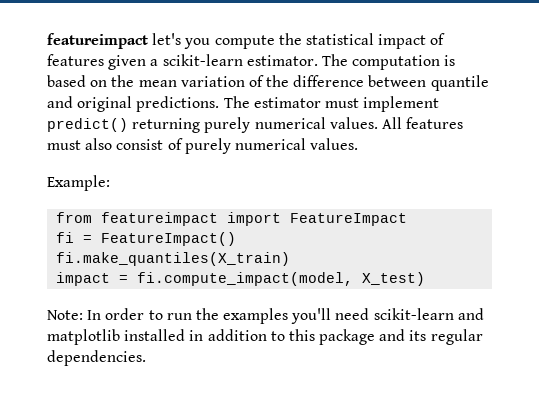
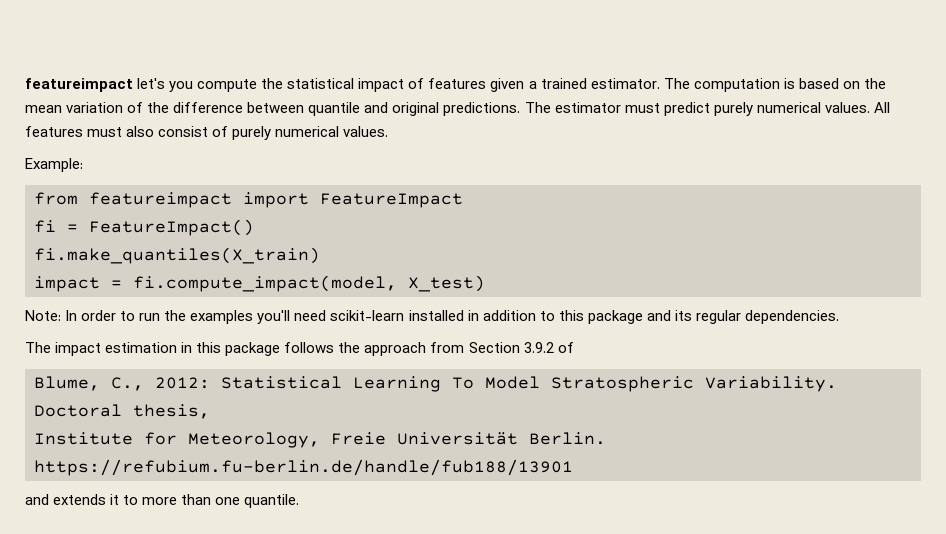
[162,54,243,66] scikit-learn -> [540,78,587,89] trained
[363,96,440,112] [47,118,201,133] implement predict() returning -> [663,102,710,116] predict
[457,308,484,320] [47,329,120,345] and matplotlib -> (405, 315) none
(146, 358) none -> [25,342,574,356] [34,376,837,392] [34,404,210,419] [34,432,606,448] [34,459,573,476] [25,494,300,508] // The impact estimation in this package follows the approach from Section 3.9.2 of // Blume, C., 2012: Statistical Learning To Model Stratospheric Variability. Doctoral thesis, // Institute for Meteorology, Freie Universität Berlin. https://refubium.fu-berlin.de/handle/fub188/13901 // and extends it to more than one quantile.

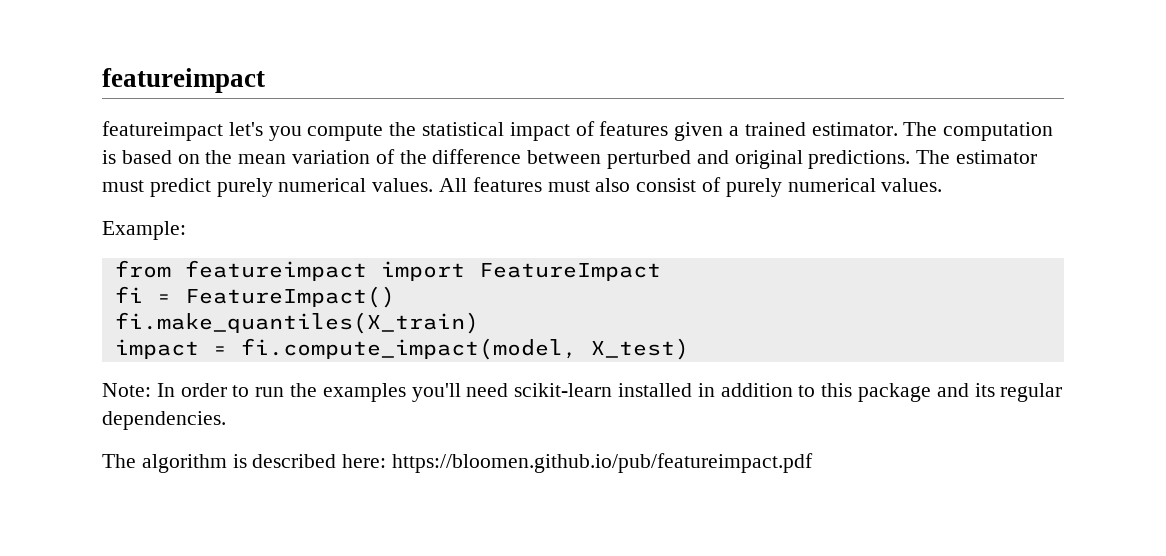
[25,78,133,92] featureimpact -> [102,68,265,93] [102,121,223,141] featureimpact // featureimpact
[308,102,361,116] quantile -> [607,150,692,169] perturbed
[55,342,574,356] [34,376,837,392] [34,404,210,419] [34,432,606,448] [34,459,573,476] [25,494,300,508] impact estimation in this package follows the approach from Section 3.9.2 of // Blume, C., 2012: Statistical Learning To Model Stratospheric Variability. Doctoral thesis, // Institute for Meteorology, Freie Universität Berlin. https://refubium.fu-berlin.de/handle/fub188/13901 // and extends it to more than one quantile. -> [141,453,814,473] algorithm is described here: https://bloomen.github.io/pub/featureimpact.pdf

